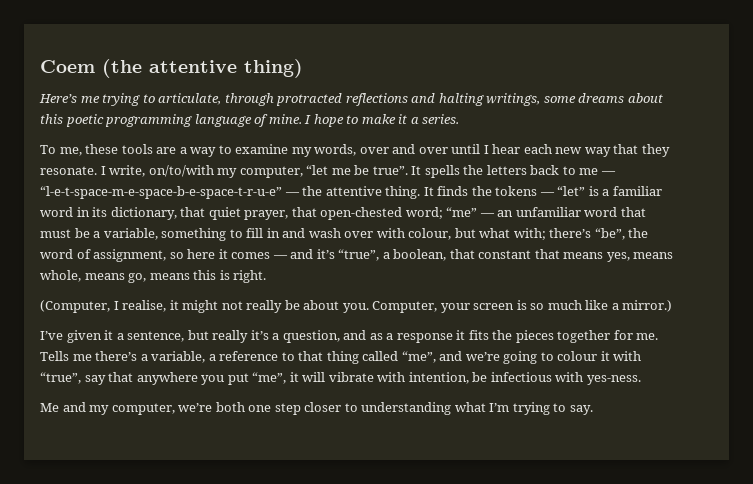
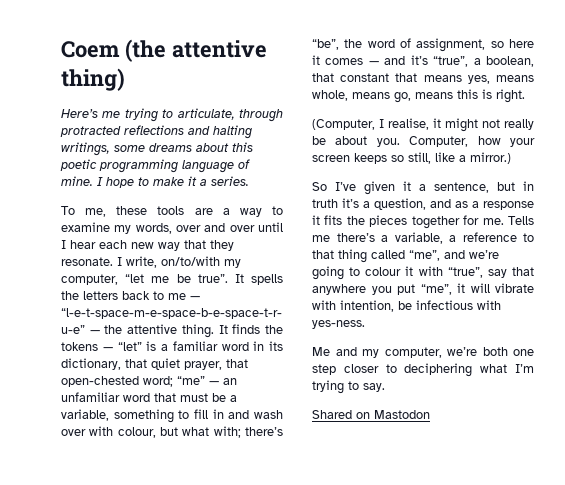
(438, 307) none -> [477,136,501,145] how
[516,300,582,310] is so much -> [354,152,431,164] keeps so still,
(673, 306) none -> [312,182,327,191] So
[212,330,249,343] really -> [523,181,534,191] [312,199,338,208] in truth
[361,402,452,415] understanding -> [404,363,473,377] deciphering
(593, 410) none -> [312,410,430,419] // Shared on Mastodon

